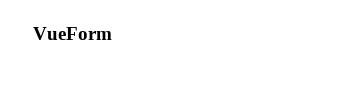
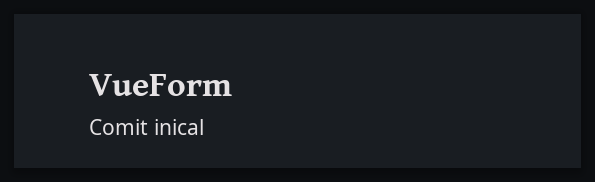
(112, 33) none -> [89,119,204,135] // Comit inical

